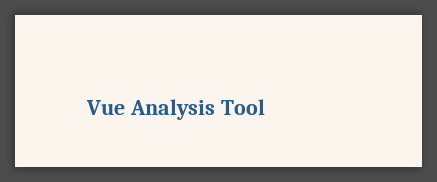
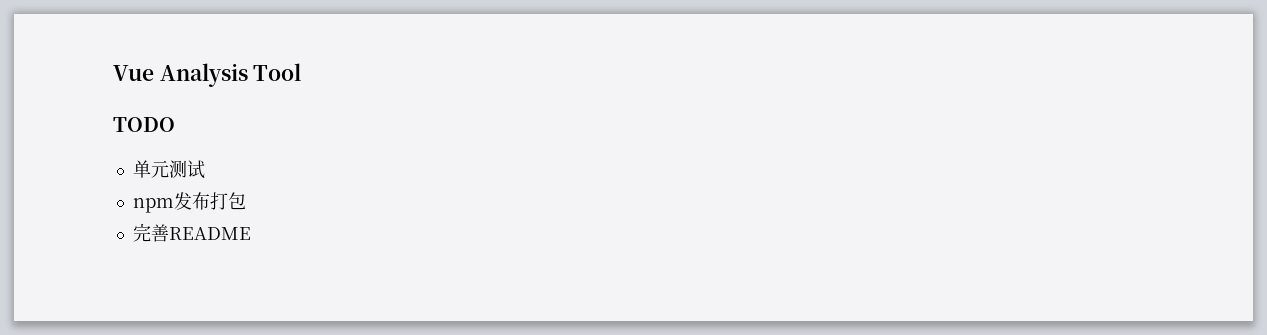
(265, 107) none -> [113,117,175,132] [132,160,205,179] [132,192,246,213] [132,223,251,242] // TODO // 单元测试 // npm发布打包 // 完善README

